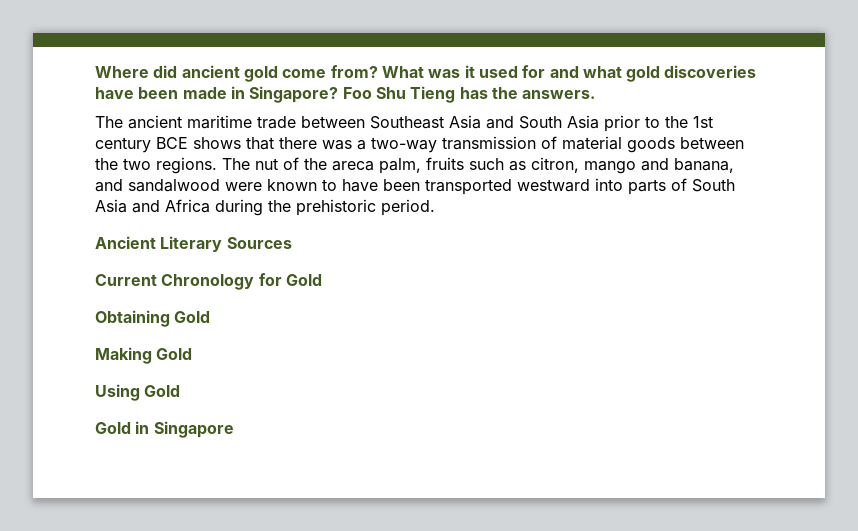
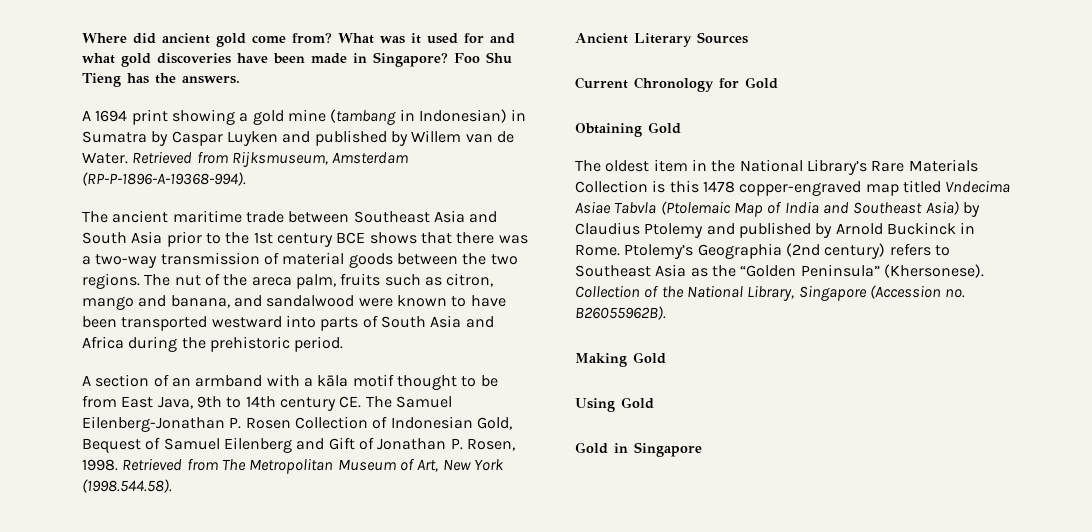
(596, 94) none -> [82,109,527,125] [82,130,514,146] [82,151,409,167] [82,172,246,186] // A 1694 print showing a gold mine (tambang in Indonesian) in Sumatra by Caspar Luyken and published by Willem van de Water. Retrieved from Rijksmuseum, Amsterdam (RP-P-1896-A-19368-994).
(435, 207) none -> [82,374,498,390] [82,395,452,411] [82,416,512,432] [82,437,515,453] [82,458,504,474] [82,479,172,493] // A section of an armband with a kāla motif thought to be from East Java, 9th to 14th century CE. The Samuel Eilenberg-Jonathan P. Rosen Collection of Indonesian Gold, Bequest of Samuel Eilenberg and Gift of Jonathan P. Rosen, 1998. Retrieved from The Metropolitan Museum of Art, New York (1998.544.58).
(211, 317) none -> [575,159,978,175] [575,180,1011,196] [575,201,980,217] [575,222,976,238] [575,243,950,259] [575,264,984,278] [575,285,966,301] [575,306,666,320] // The oldest item in the National Library’s Rare Materials Collection is this 1478 copper-engraved map titled Vndecima Asiae Tabvla (Ptolemaic Map of India and Southeast Asia) by Claudius Ptolemy and published by Arnold Buckinck in Rome. Ptolemy’s Geographia (2nd century) refers to Southeast Asia as the “Golden Peninsula” (Khersonese). Collection of the National Library, Singapore (Accession no. B26055962B).

